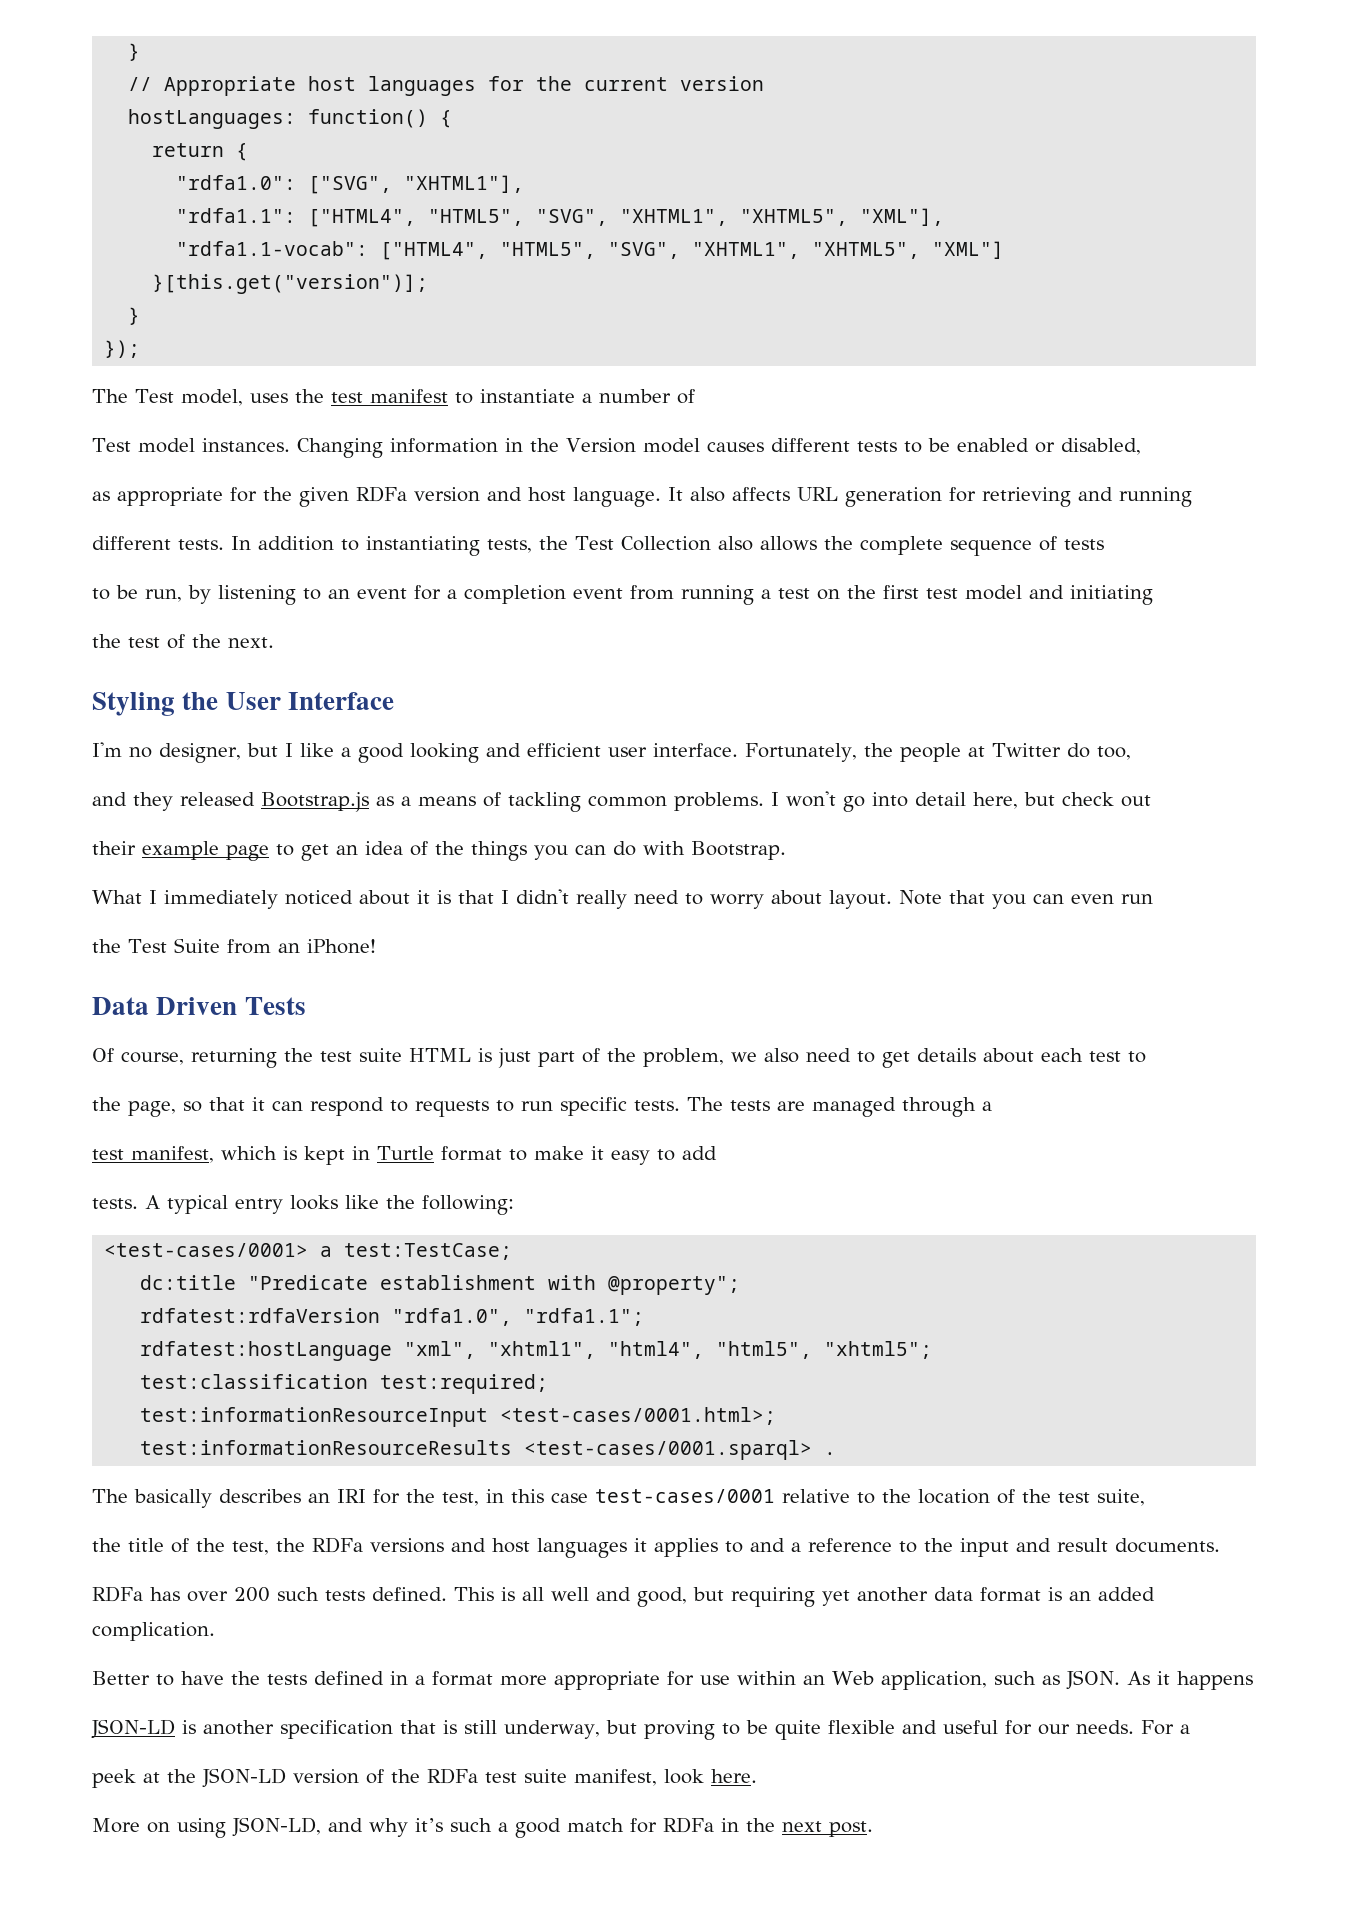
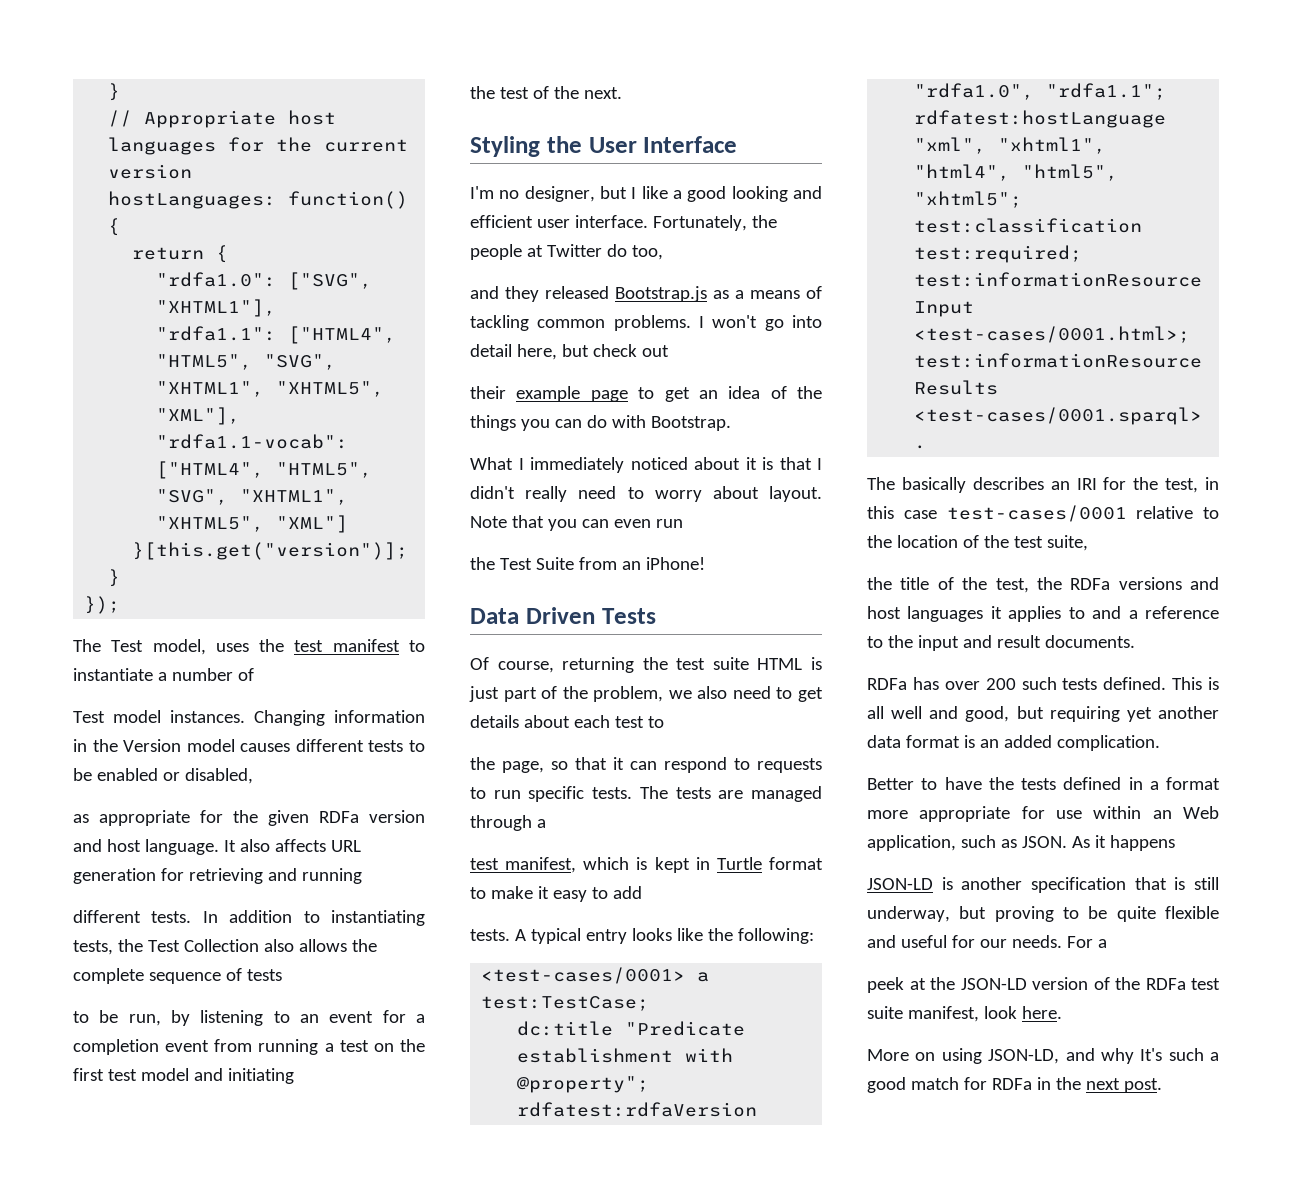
[415,1818,443,1832] it’s -> [1140,1048,1163,1061] It's

